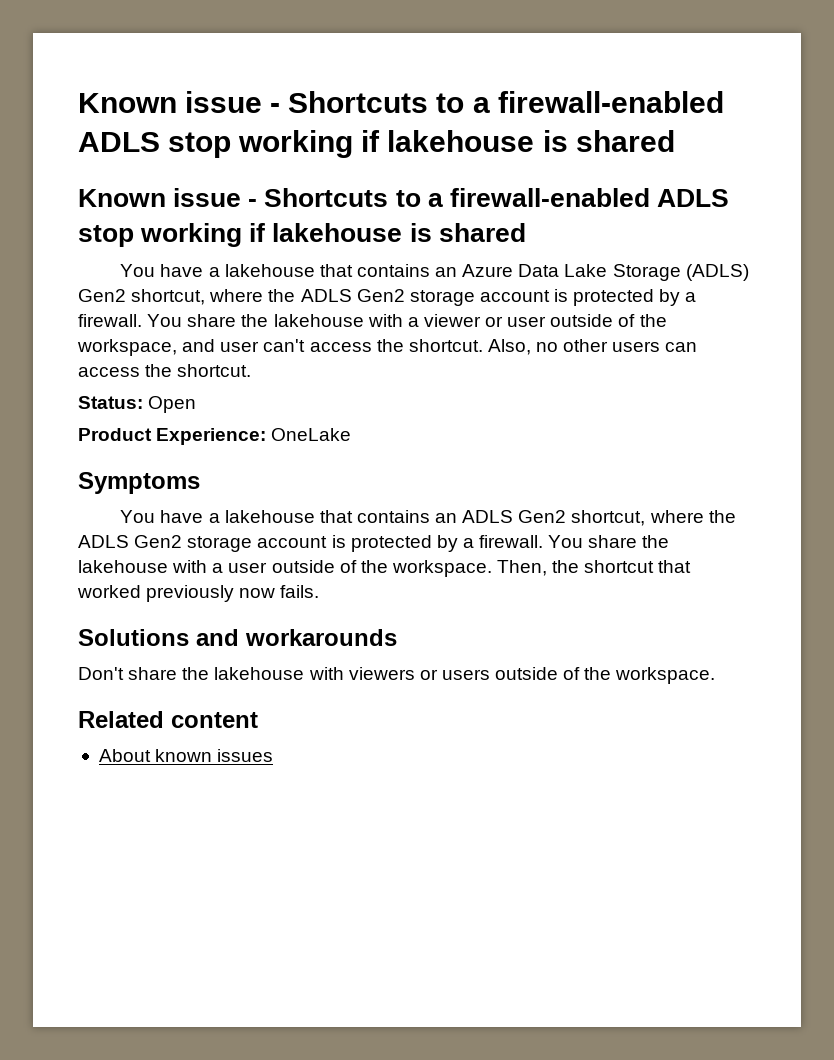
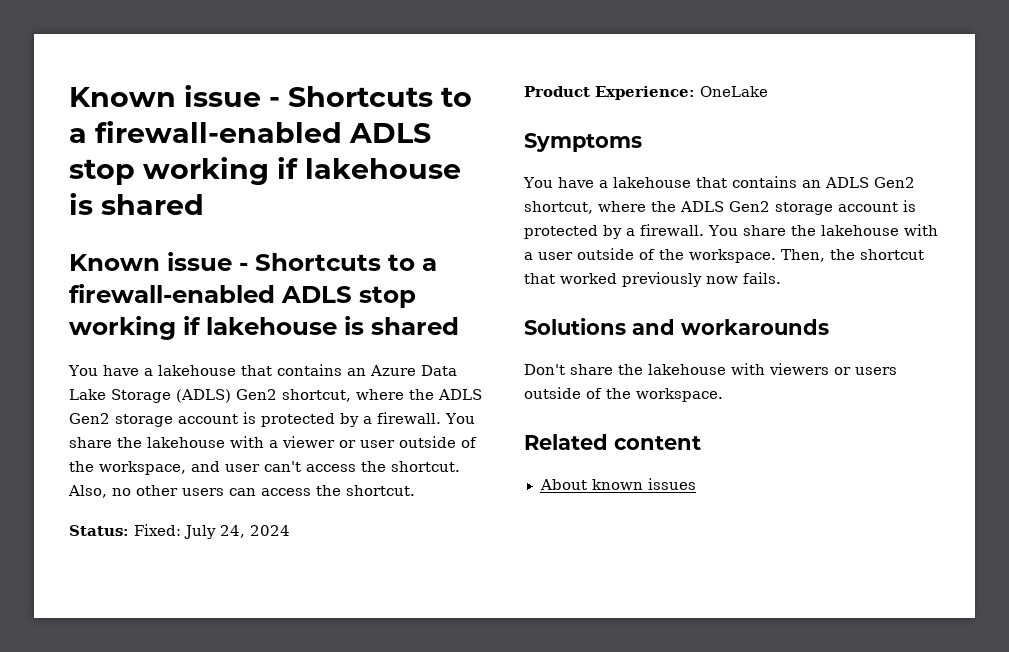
[148,396,197,413] Open -> [134,524,290,539] Fixed: July 24, 2024

